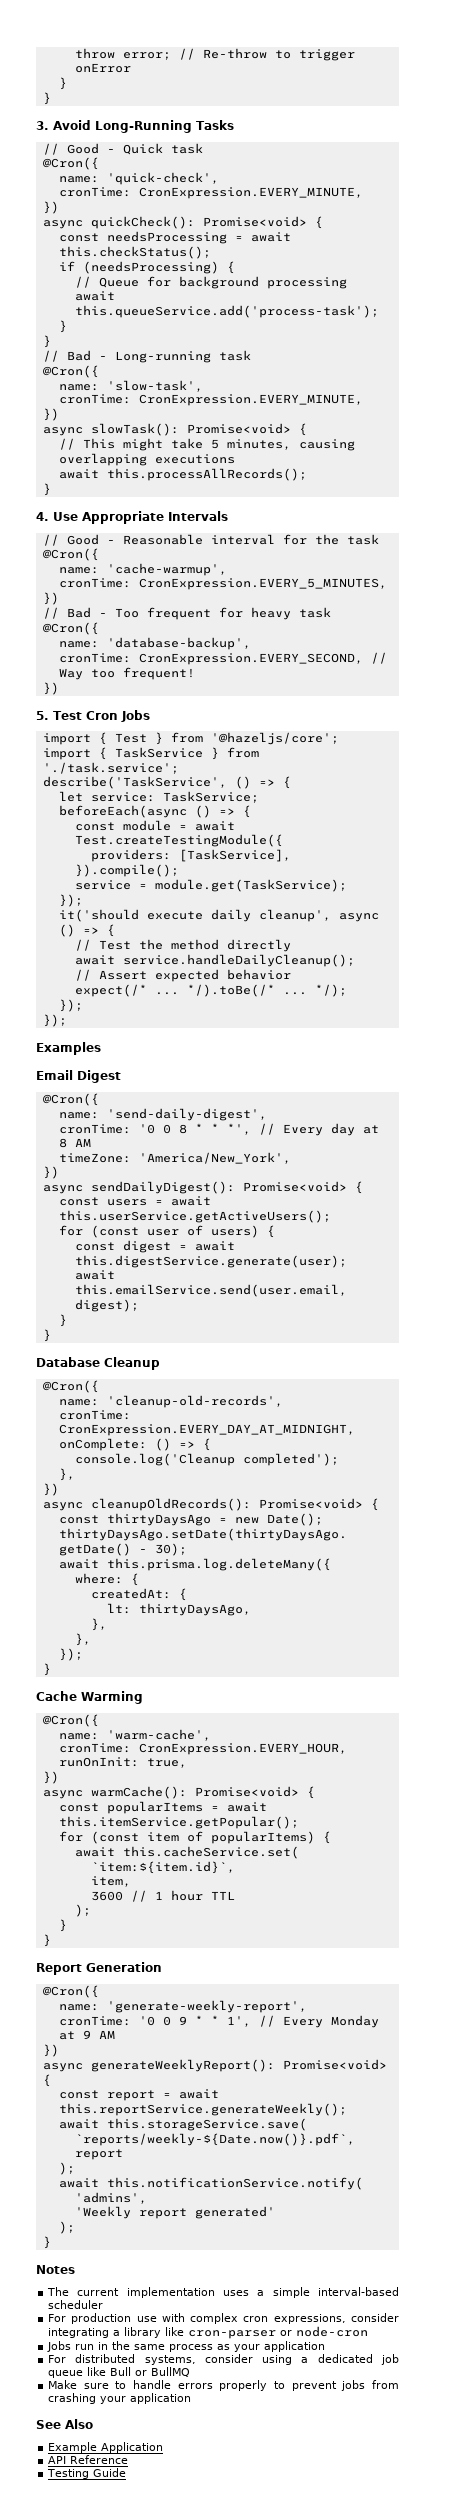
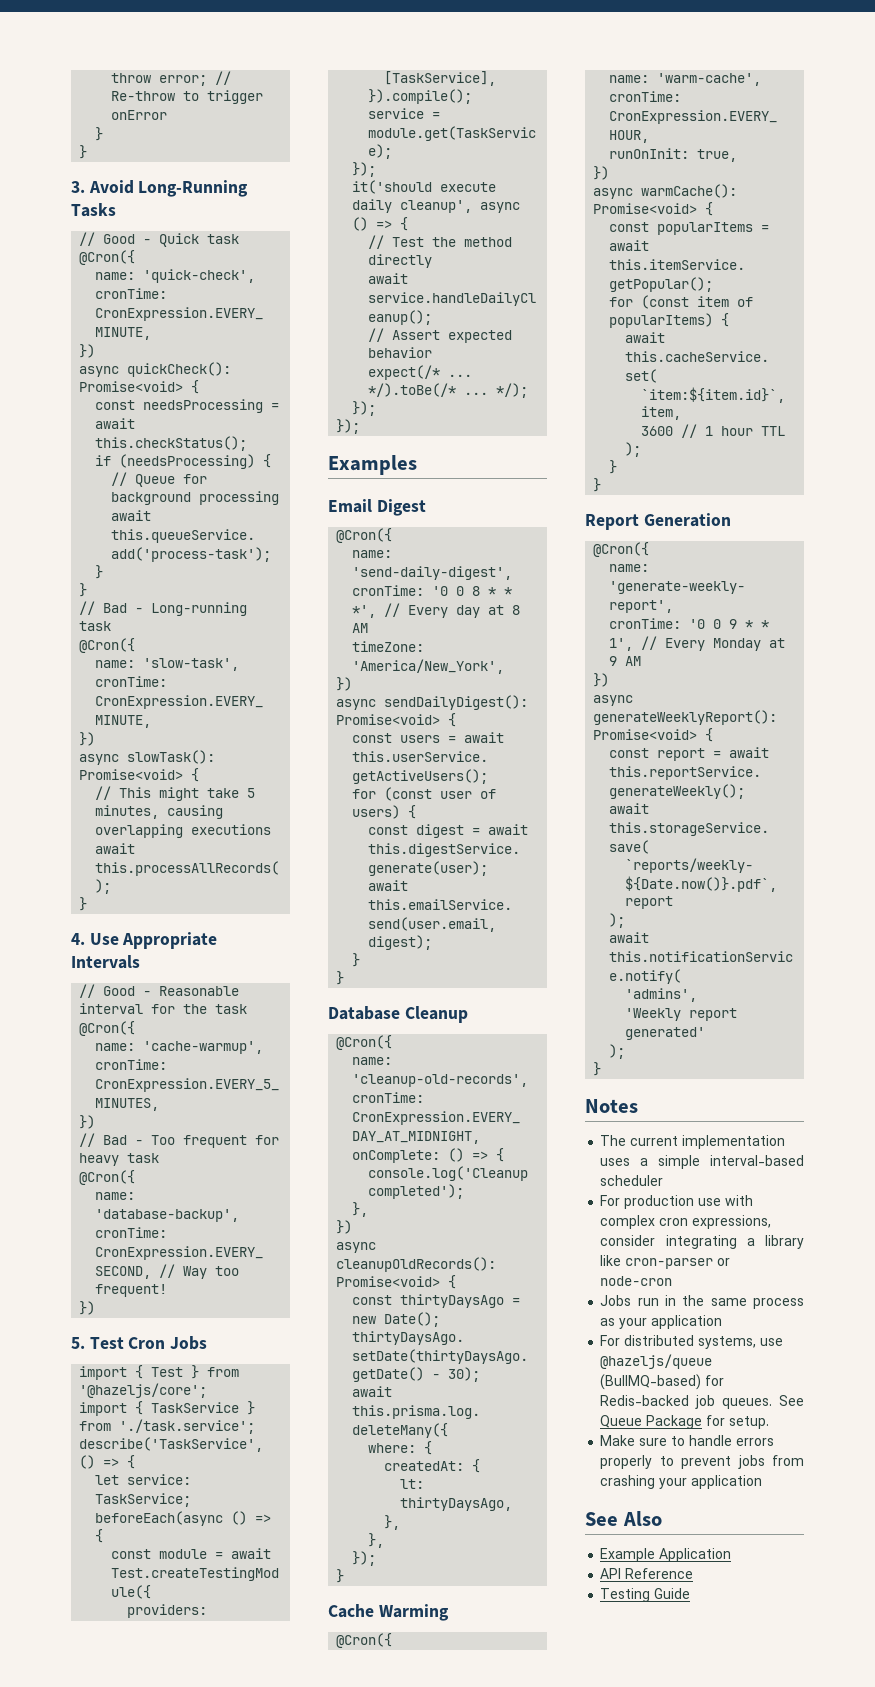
[204,2354,399,2365] [48,2367,191,2378] consider using a dedicated job queue like Bull or BullMQ -> [760,1338,784,1346] [600,1354,713,1369] [600,1374,725,1390] [600,1395,804,1409] [600,1415,770,1429] use @hazeljs/queue (BullMQ-based) for Redis-backed job queues. See Queue Package for setup.

